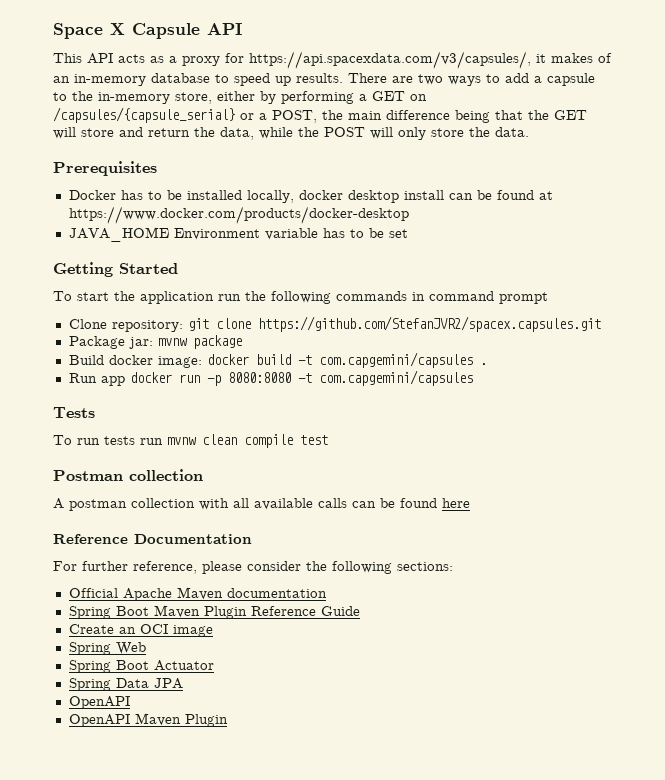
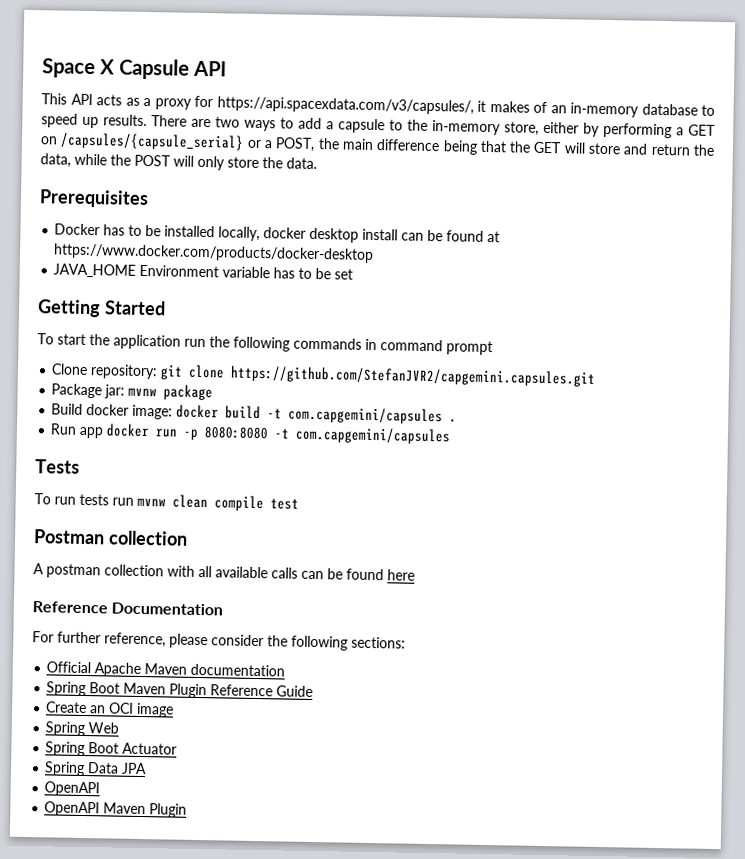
[257,316,601,332] https://github.com/StefanJVR2/spacex.capsules.git -> [230,365,597,387] https://github.com/StefanJVR2/capgemini.capsules.git

